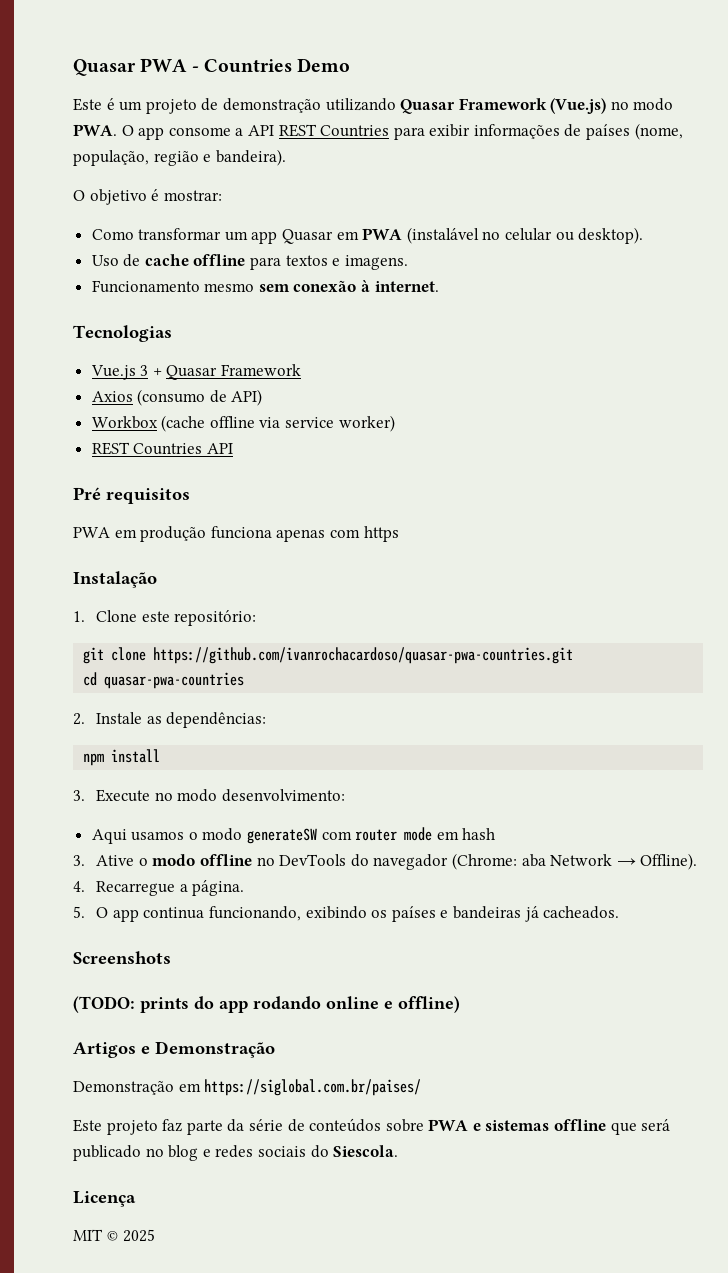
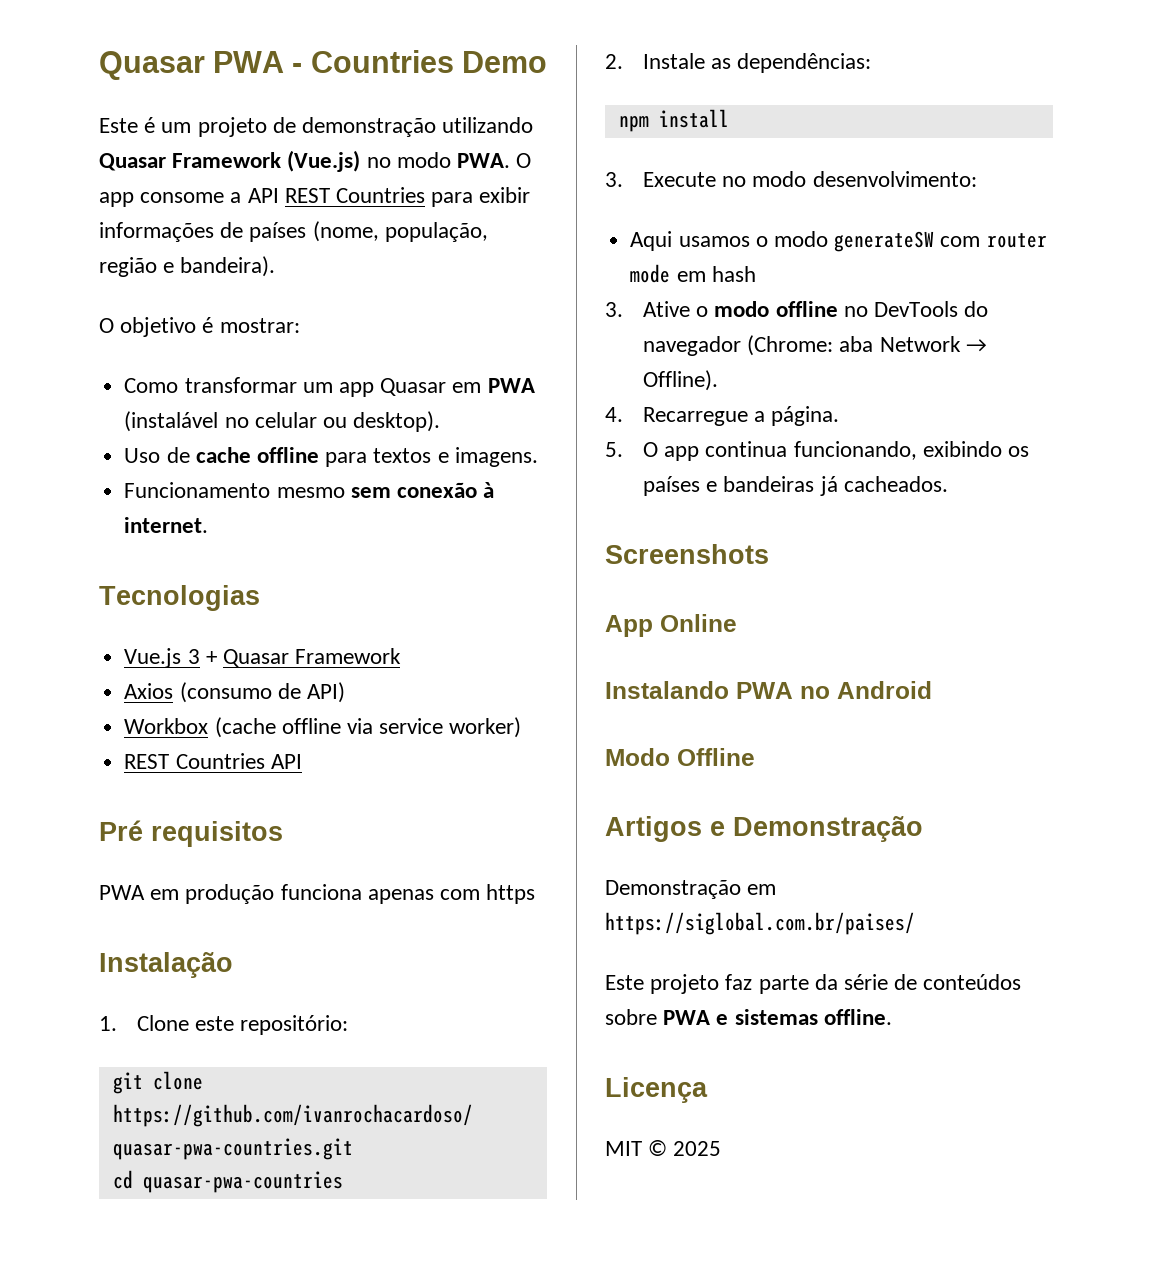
[73,996,460,1013] (TODO: prints do app rodando online e offline) -> [605,614,737,637] [605,681,932,699] [605,748,755,766] App Online // Instalando PWA no Android // Modo Offline
[554,1119,671,1135] [73,1145,399,1161] offline que será publicado no blog e redes sociais do Siescola. -> [823,1009,892,1025] offline.

